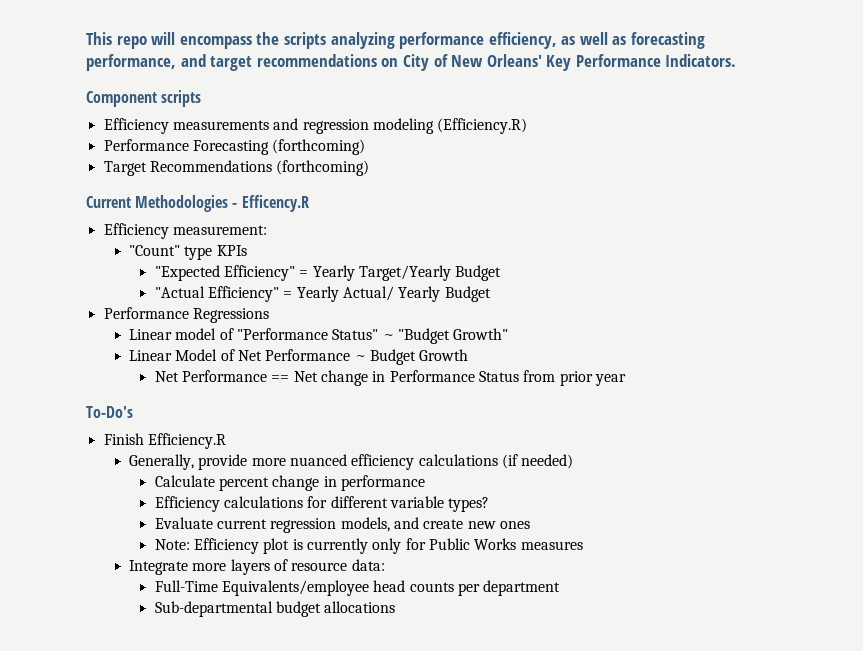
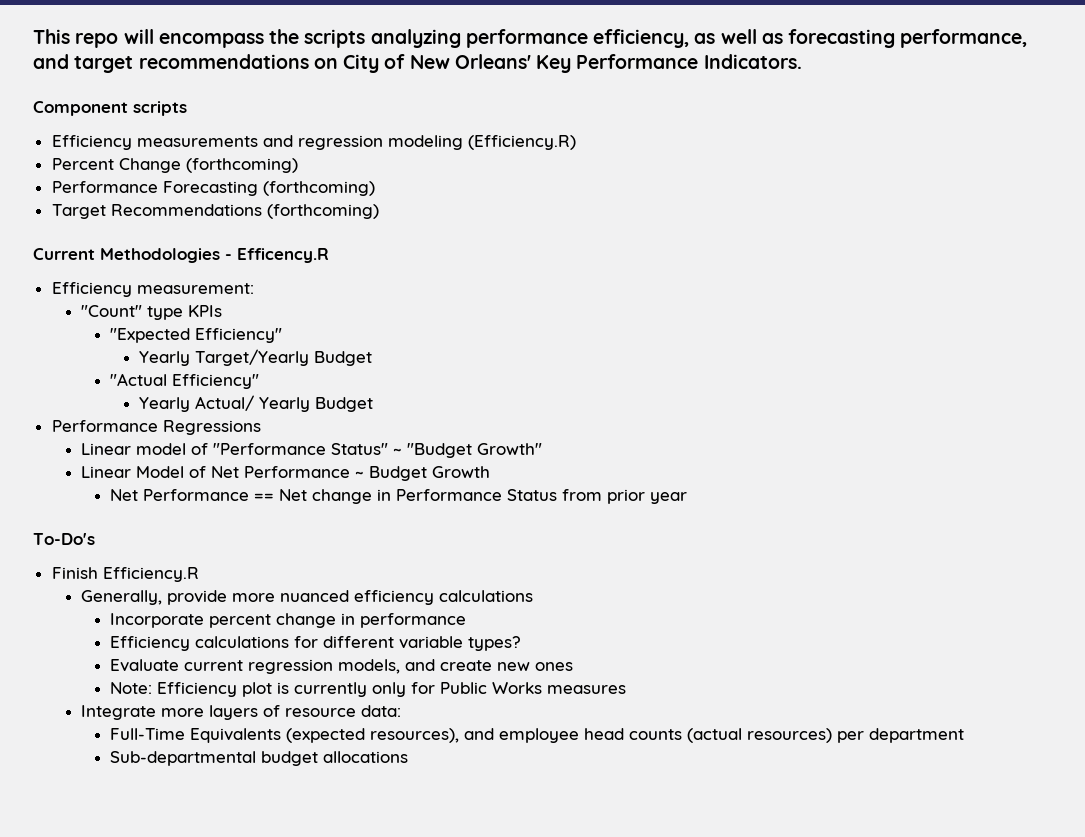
(528, 126) none -> [51,158,298,173] // Percent Change (forthcoming)
[299,270,309,277] = -> (283, 335) //
[283,291,293,298] = -> (260, 381) //
[502,454,574,469] [154,475,215,487] (if needed) // Calculate -> [110,613,205,628] // Incorporate
[221,580,454,596] Equivalents/employee head counts -> [190,728,833,743] Equivalents (expected resources), and employee head counts (actual resources)

